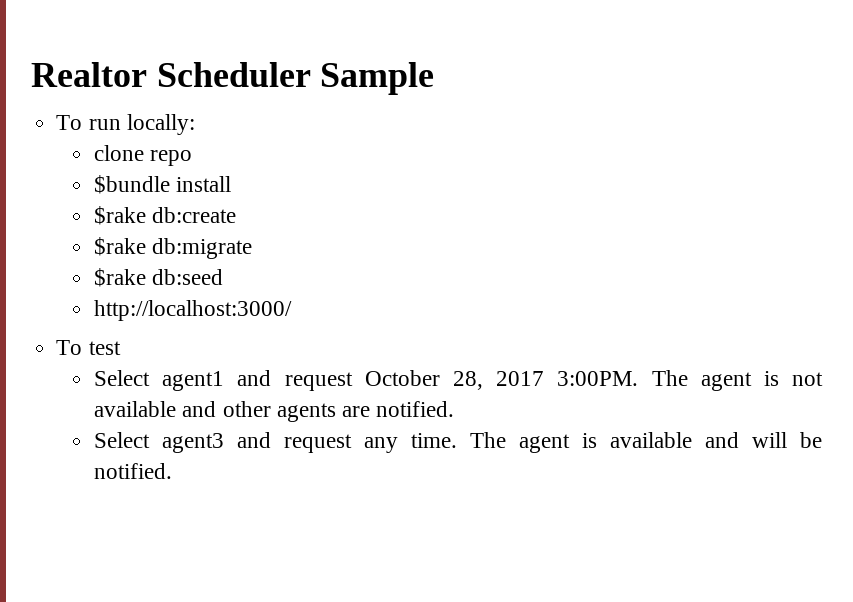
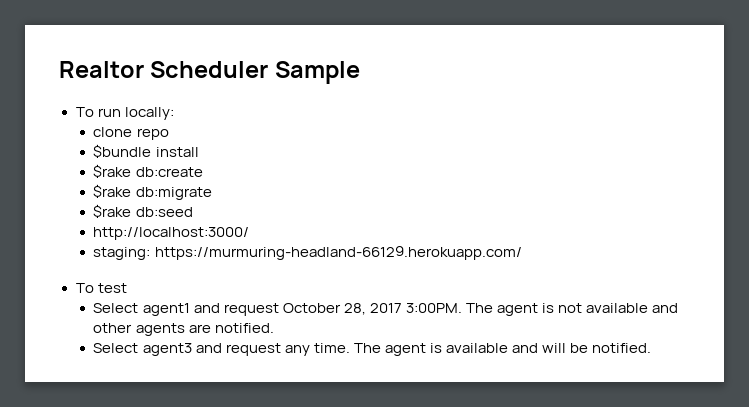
(293, 310) none -> [93,246,522,260] // staging: https://murmuring-headland-66129.herokuapp.com/

